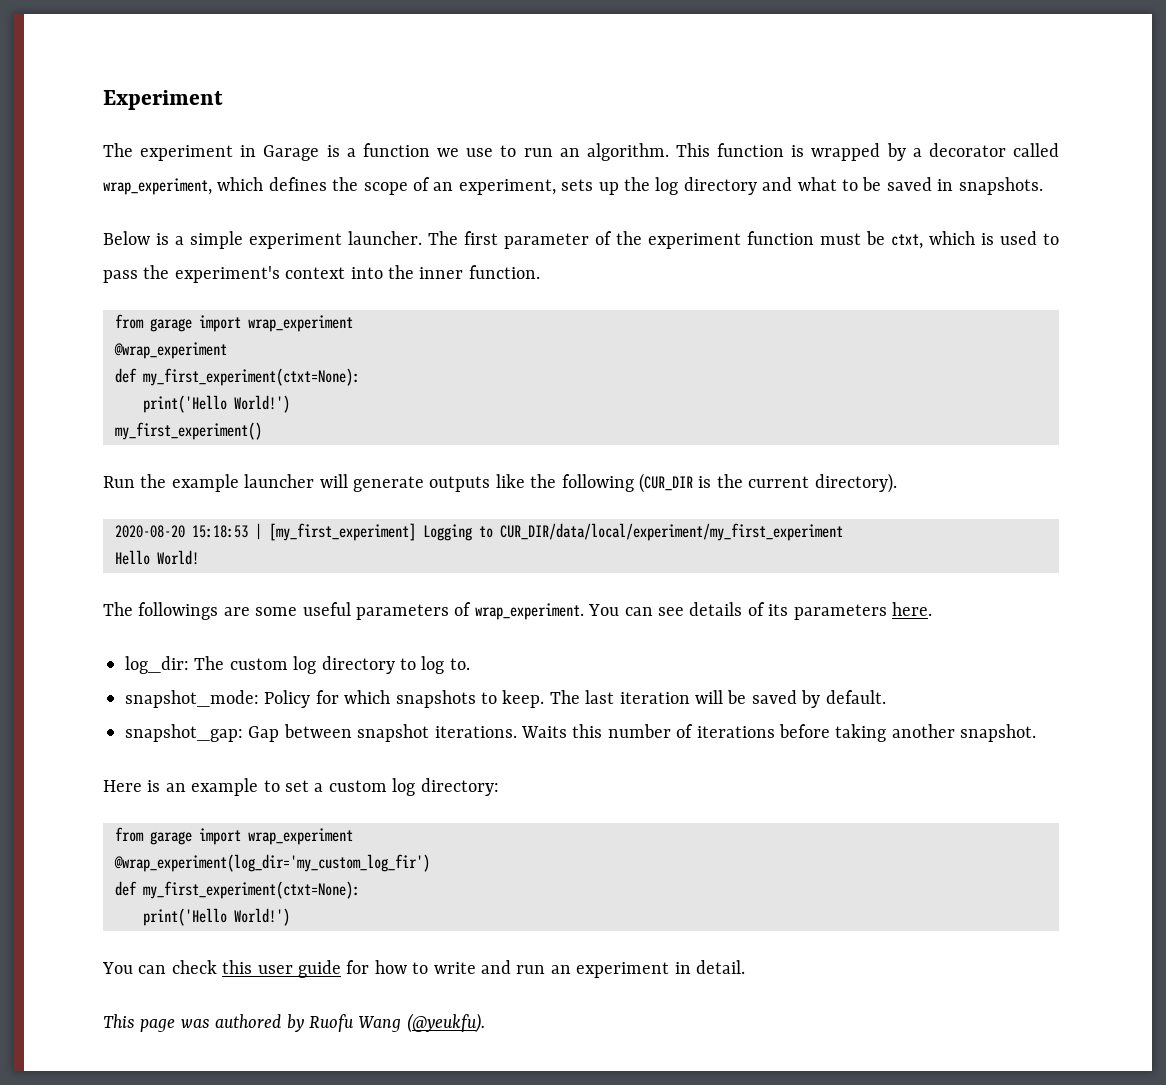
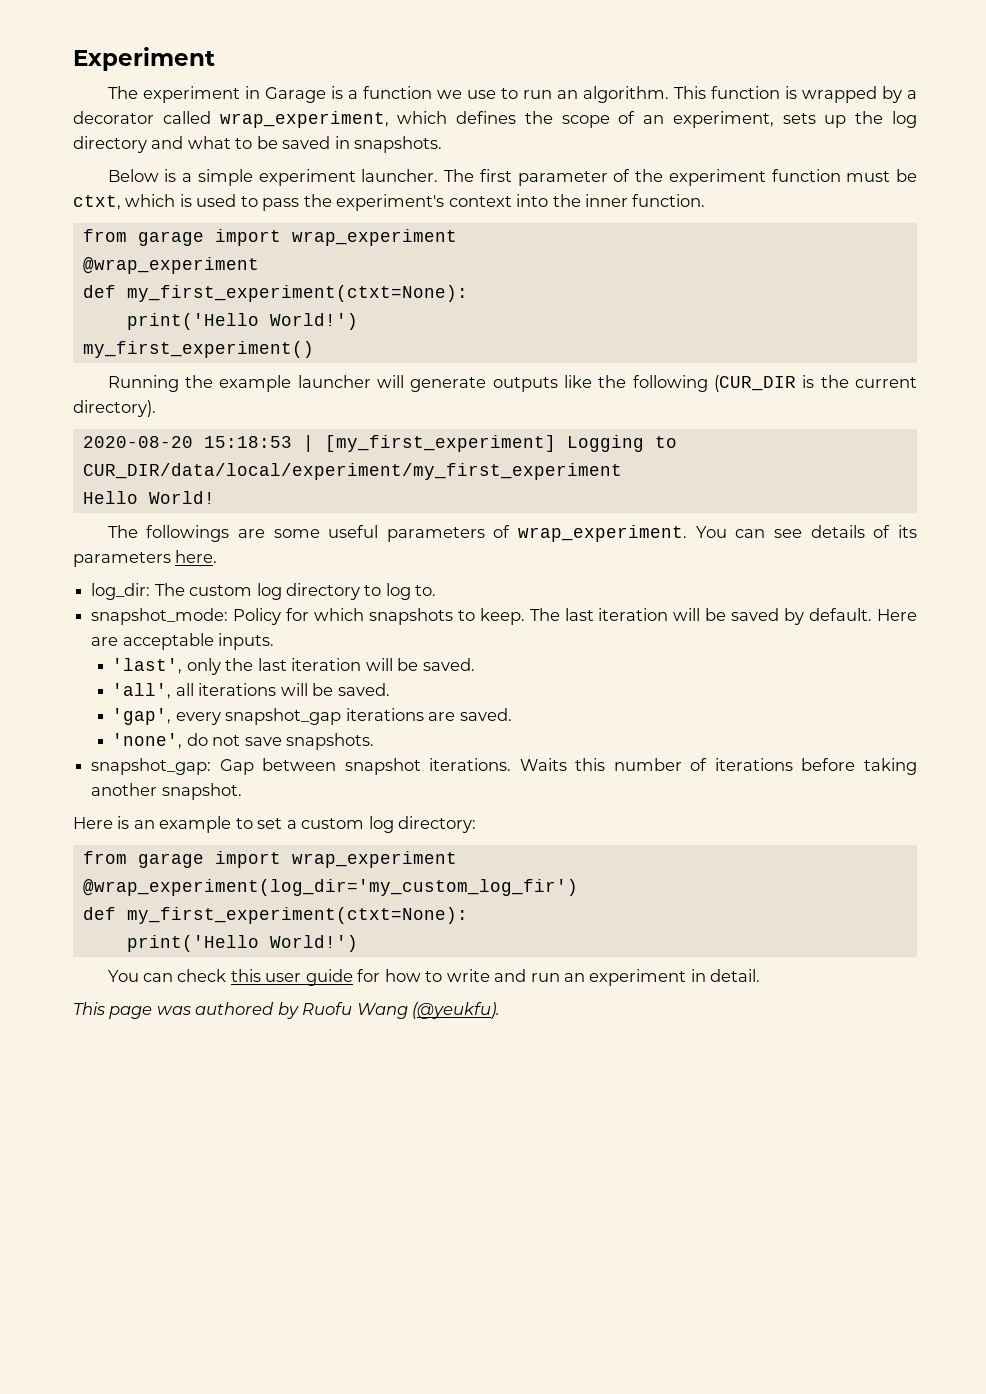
[103,476,135,488] Run -> [107,375,179,392] Running
(886, 697) none -> [876,609,917,621] [91,633,275,650] [112,658,475,675] [112,683,390,699] [112,708,512,725] [112,733,375,750] Here are acceptable inputs. // 'last', only the last iteration will be saved. // 'all', all iterations will be saved. // 'gap', every snapshot_gap iterations are saved. // 'none', do not save snapshots.

